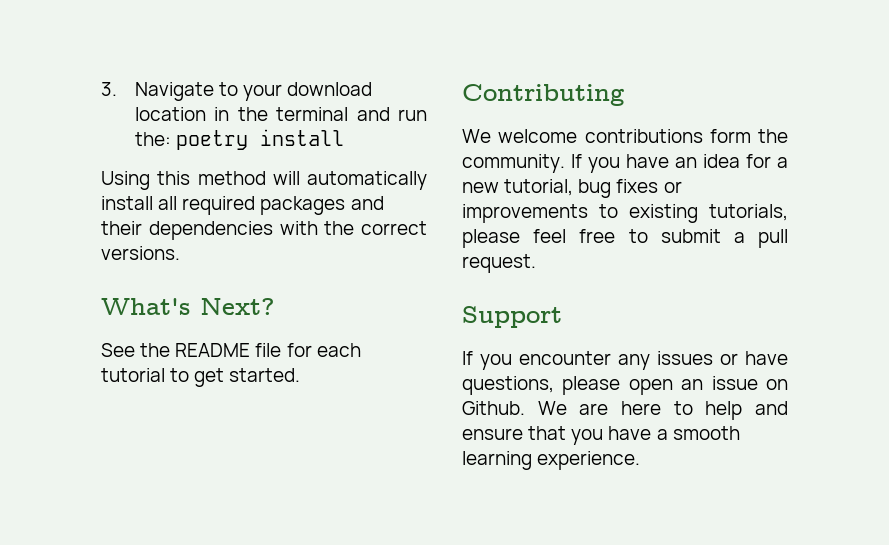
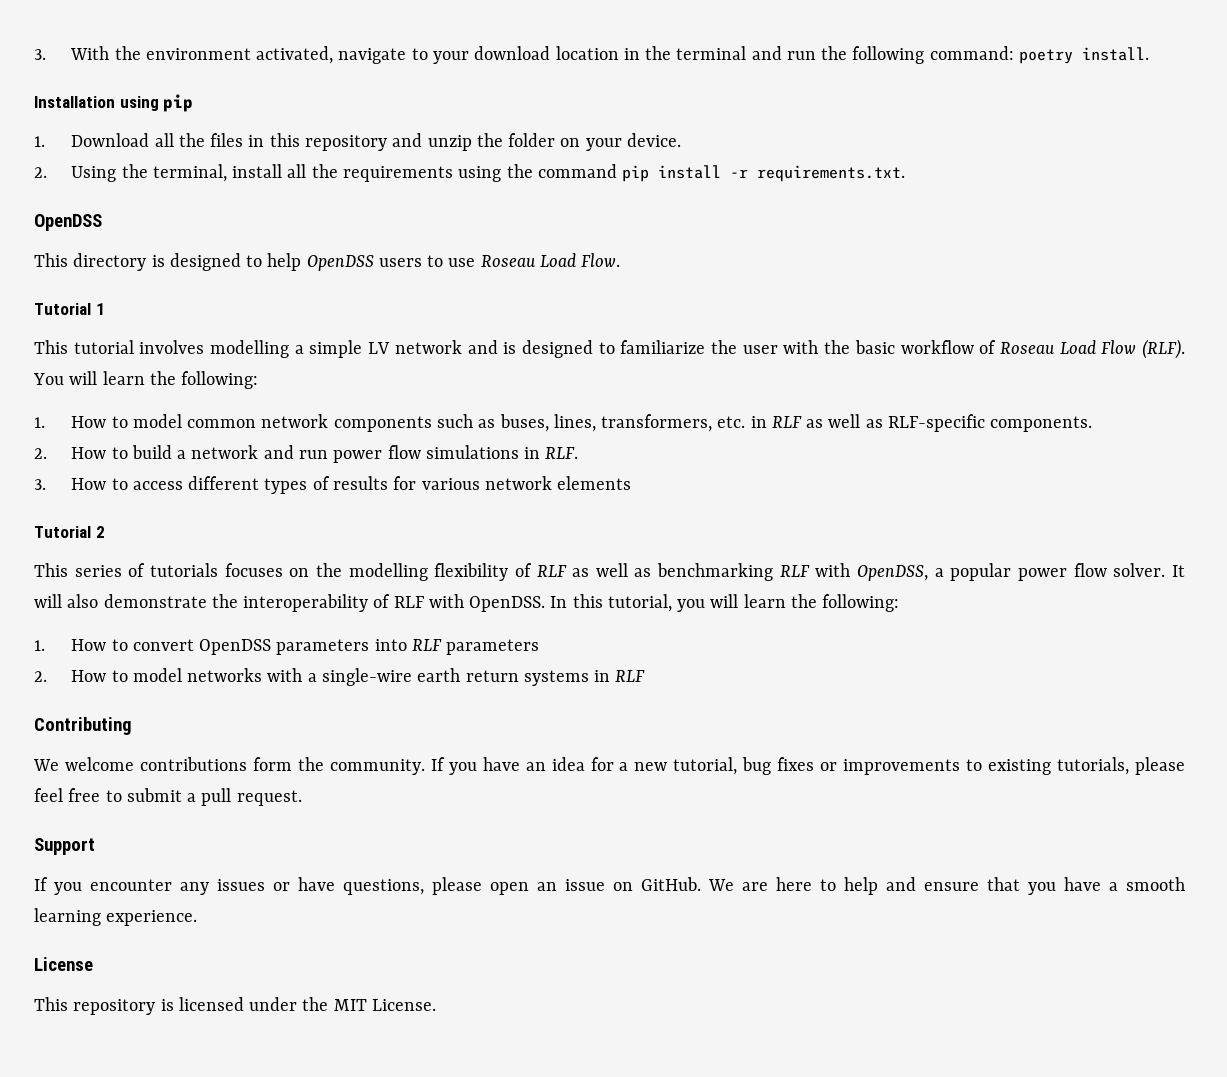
[101,82,214,101] 3. Navigate -> [34,46,407,64] 3. With the environment activated, navigate
[134,129,344,150] [101,171,427,190] [101,196,384,215] [101,221,427,240] [101,246,180,260] [101,298,275,315] [101,343,361,357] [101,368,301,387] the: poetry install // Using this method will automatically install all required packages and their dependencies with the correct versions. // What's Next? // See the README file for each tutorial to get started. -> [821,46,1149,64] [34,94,194,112] [34,133,681,151] [34,164,906,182] [34,214,102,231] [34,253,621,271] [34,303,105,315] [34,339,1185,359] [33,371,259,389] [34,414,1093,432] [34,445,579,463] [34,476,632,494] [34,526,105,538] [34,563,1186,581] [34,594,900,612] [34,639,540,655] [34,668,646,686] the following command: poetry install. // Installation using pip // 1. Download all the files in this repository and unzip the folder on your device. // 2. Using the terminal, install all the requirements using the command pip install -r requirements.txt. // OpenDSS // This directory is designed to help OpenDSS users to use Roseau Load Flow. // Tutorial 1 // This tutorial involves modelling a simple LV network and is designed to familiarize the user with the basic workflow of Roseau Load Flow (RLF). You will learn the following: // 1. How to model common network components such as buses, lines, transformers, etc. in RLF as well as RLF-specific components. // 2. How to build a network and run power flow simulations in RLF. // 3. How to access different types of results for various network elements // Tutorial 2 // This series of tutorials focuses on the modelling flexibility of RLF as well as benchmarking RLF with OpenDSS, a popular power flow solver. It will also demonstrate the interoperability of RLF with OpenDSS. In this tutorial, you will learn the following: // 1. How to convert OpenDSS parameters into RLF parameters // 2. How to model networks with a single-wire earth return systems in RLF
[462,401,525,415] Github. -> [641,877,701,891] GitHub.
(641, 460) none -> [34,957,93,971] [34,997,436,1015] // License // This repository is licensed under the MIT License.

